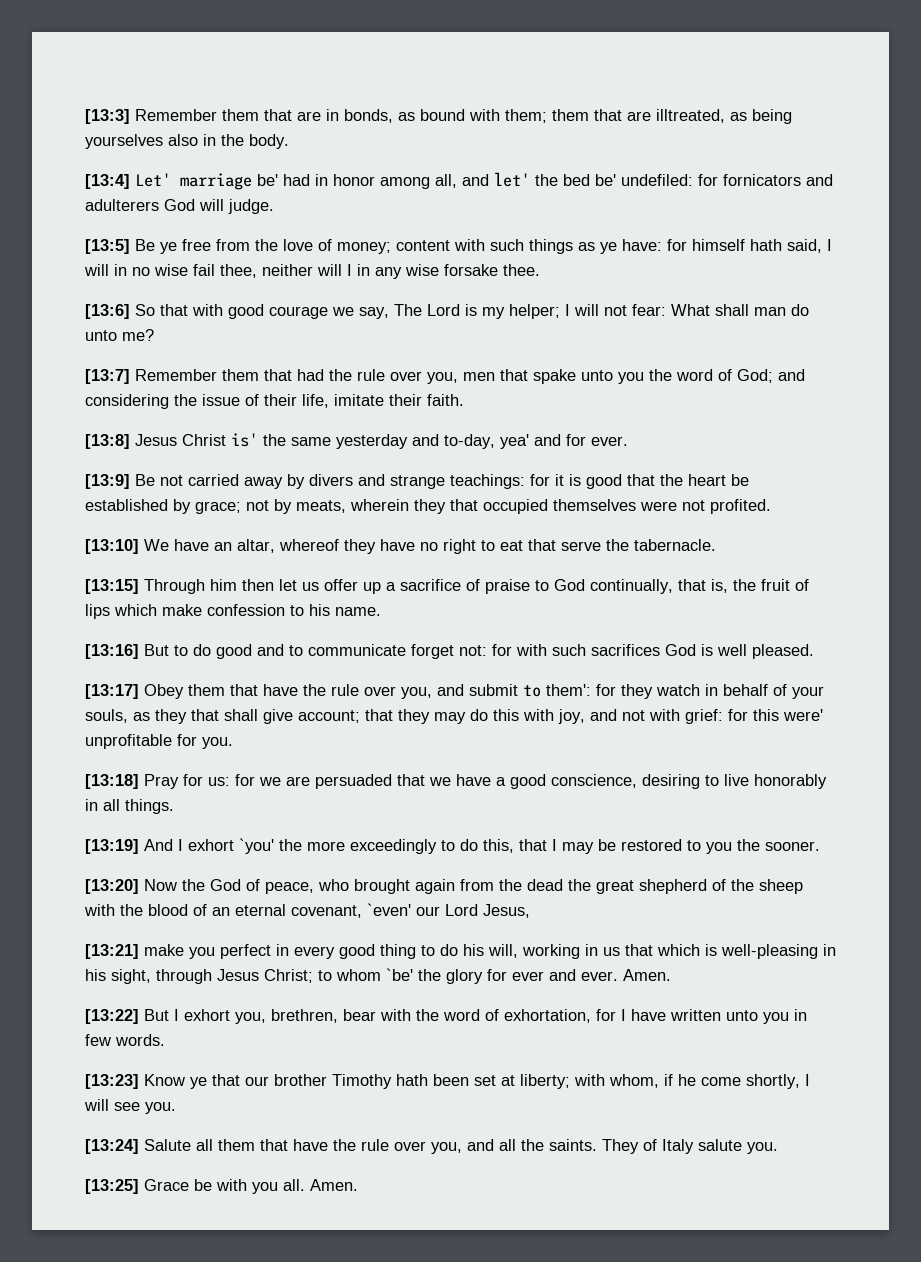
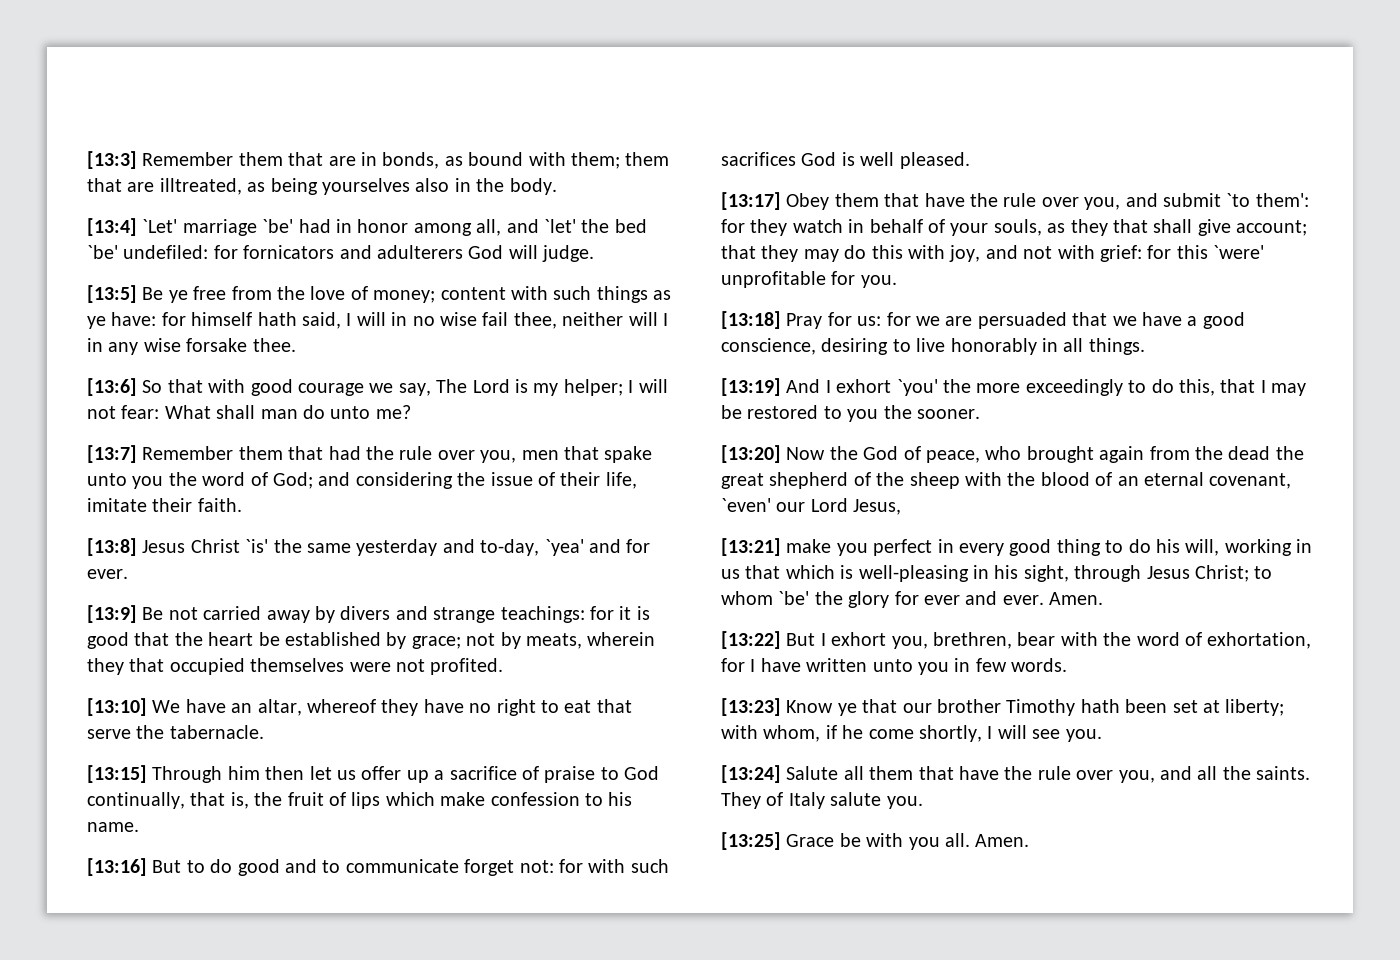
[135,173,278,190] Let' marriage be' -> [142,219,294,236] `Let' marriage `be'
[494,172,530,187] let' -> [543,219,576,233] `let'
[595,174,616,186] be' -> [87,245,118,259] `be'
[231,433,258,447] is' -> [245,539,269,553] `is'
[500,434,529,449] yea' -> [544,539,584,556] `yea'
[523,685,541,697] to -> [1226,193,1251,207] `to
[783,709,823,721] were' -> [1213,245,1265,259] `were'

